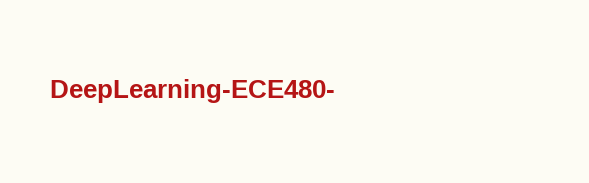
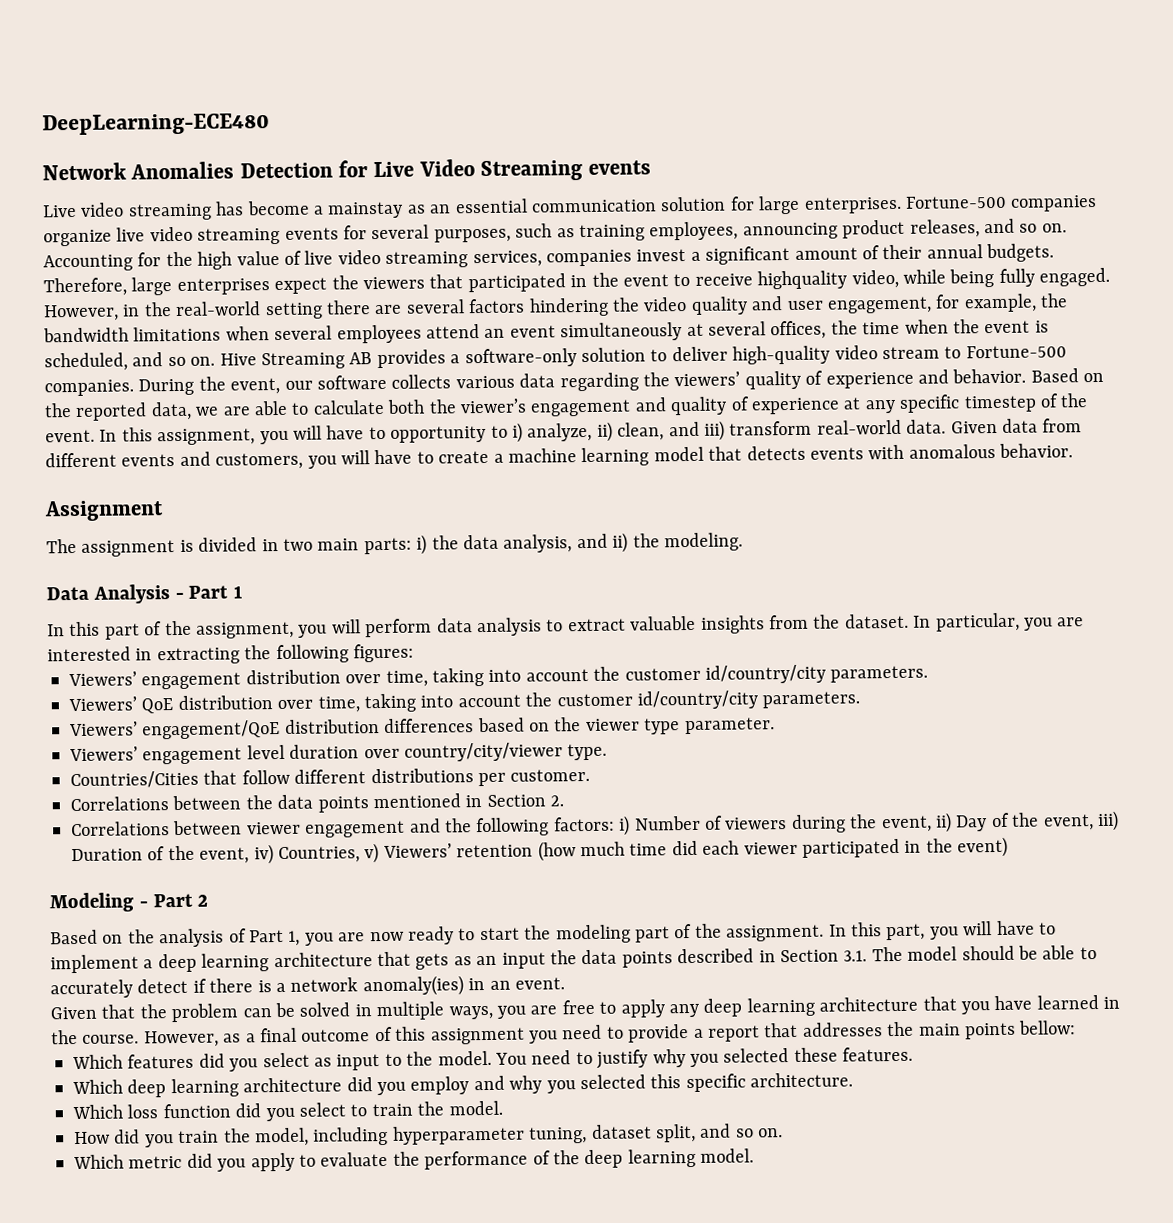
[50,79,335,103] DeepLearning-ECE480- -> [42,113,270,136] [42,159,652,182] [43,194,1098,221] [43,218,1067,247] [43,243,1055,272] [43,267,1111,297] [43,293,1069,322] [43,319,1049,344] [44,345,1067,372] [44,368,1105,397] [44,393,1089,421] [45,418,1083,446] [45,443,1074,470] [44,500,164,522] [46,532,743,557] [46,584,244,604] [47,612,1085,640] [47,643,414,665] [68,664,929,690] [68,690,861,714] [69,717,775,740] [69,742,608,765] [70,768,591,789] [70,793,565,813] [71,810,1119,838] [71,836,1009,865] [49,892,209,913] [50,920,1056,948] [50,945,1097,974] [50,975,565,999] [50,995,1121,1023] [51,1020,1077,1048] [72,1046,914,1072] [72,1072,854,1098] [72,1100,503,1122] [74,1123,784,1148] [73,1148,755,1172] DeepLearning-ECE480 // Network Anomalies Detection for Live Video Streaming events // Live video streaming has become a mainstay as an essential communication solution for large enterprises. Fortune-500 companies organize live video streaming events for several purposes, such as training employees, announcing product releases, and so on. Accounting for the high value of live video streaming services, companies invest a significant amount of their annual budgets. Therefore, large enterprises expect the viewers that participated in the event to receive highquality video, while being fully engaged. However, in the real-world setting there are several factors hindering the video quality and user engagement, for example, the bandwidth limitations when several employees attend an event simultaneously at several offices, the time when the event is scheduled, and so on. Hive Streaming AB provides a software-only solution to deliver high-quality video stream to Fortune-500 companies. During the event, our software collects various data regarding the viewers’ quality of experience and behavior. Based on the reported data, we are able to calculate both the viewer’s engagement and quality of experience at any specific timestep of the event. In this assignment, you will have to opportunity to i) analyze, ii) clean, and iii) transform real-world data. Given data from different events and customers, you will have to create a machine learning model that detects events with anomalous behavior. // Assignment // The assignment is divided in two main parts: i) the data analysis, and ii) the modeling. // Data Analysis - Part 1 // In this part of the assignment, you will perform data analysis to extract valuable insights from the dataset. In particular, you are interested in extracting the following figures: // Viewers’ engagement distribution over time, taking into account the customer id/country/city parameters. // Viewers’ QoE distribution over time, taking into account the customer id/country/city parameters. // Viewers’ engagement/QoE distribution differences based on the viewer type parameter. // Viewers’ engagement level duration over country/city/viewer type. // Countries/Cities that follow different distributions per customer. // Correlations between the data points mentioned in Section 2. // Correlations between viewer engagement and the following factors: i) Number of viewers during the event, ii) Day of the event, iii) Duration of the event, iv) Countries, v) Viewers’ retention (how much time did each viewer participated in the event) // Modeling - Part 2 // Based on the analysis of Part 1, you are now ready to start the modeling part of the assignment. In this part, you will have to implement a deep learning architecture that gets as an input the data points described in Section 3.1. The model should be able to accurately detect if there is a network anomaly(ies) in an event. // Given that the problem can be solved in multiple ways, you are free to apply any deep learning architecture that you have learned in the course. However, as a final outcome of this assignment you need to provide a report that addresses the main points bellow: // Which features did you select as input to the model. You need to justify why you selected these features. // Which deep learning architecture did you employ and why you selected this specific architecture. // Which loss function did you select to train the model. // How did you train the model, including hyperparameter tuning, dataset split, and so on. // Which metric did you apply to evaluate the performance of the deep learning model.

